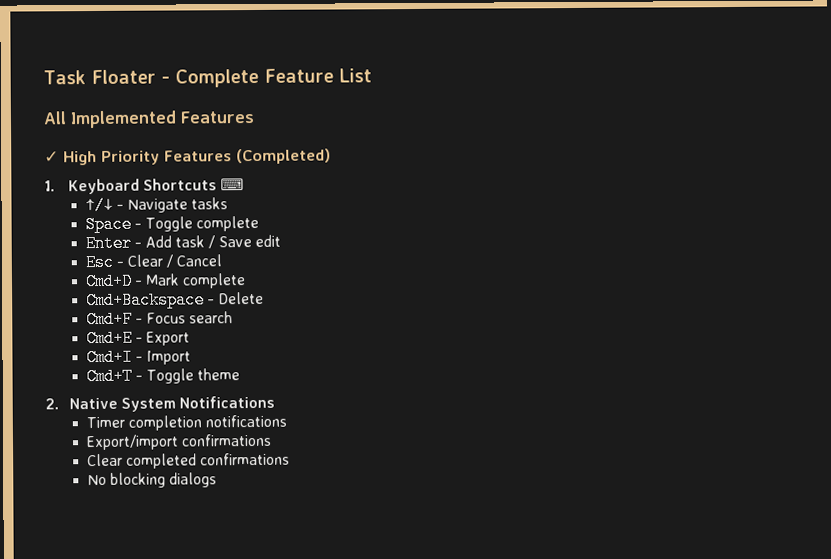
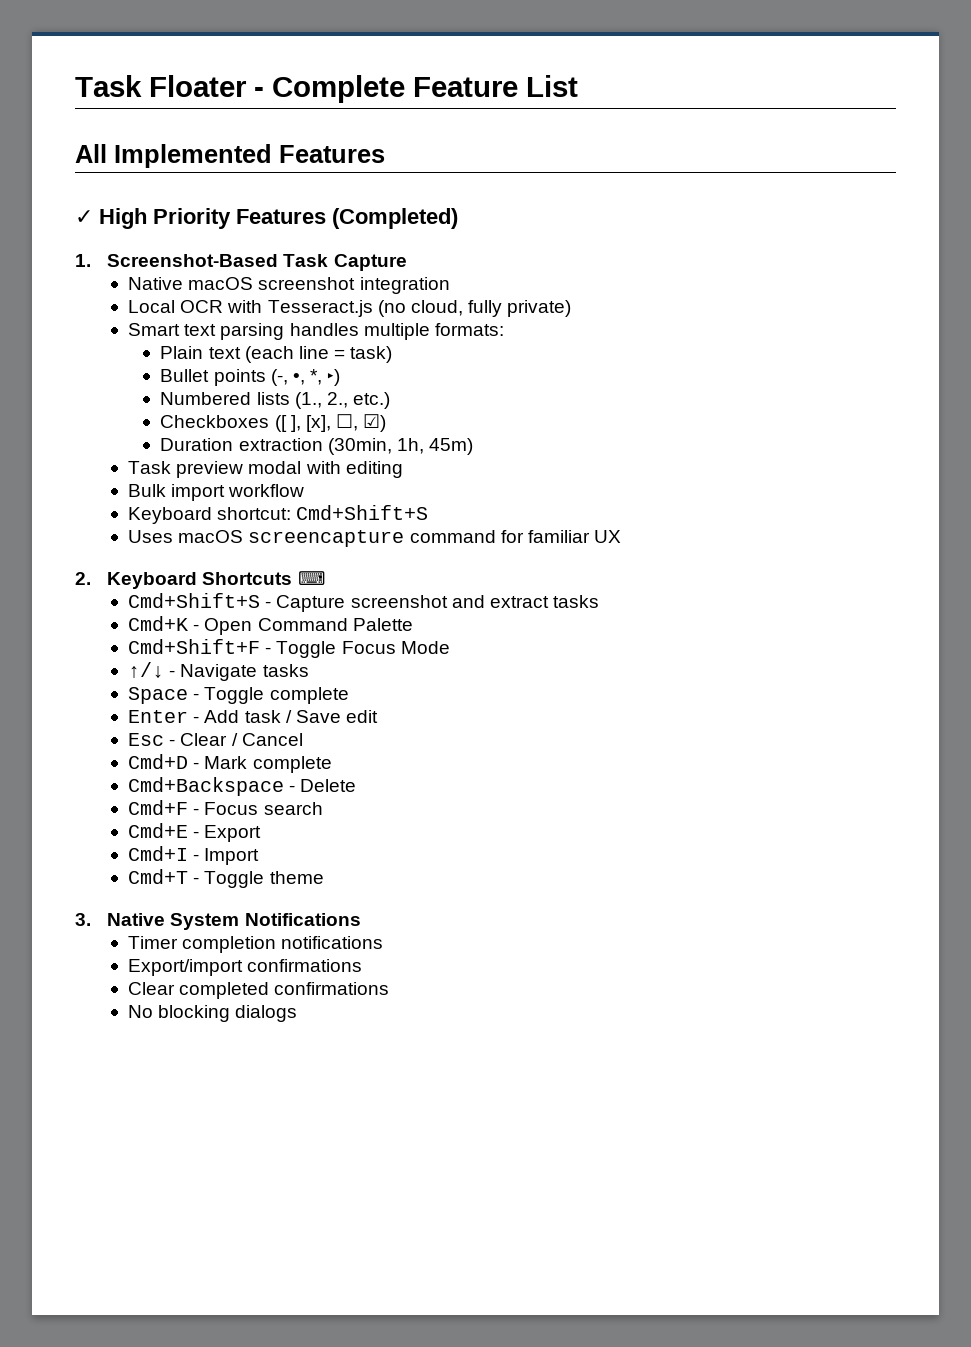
[67,178,244,195] Keyboard Shortcuts ⌨ -> [107,254,407,271] [128,277,450,294] [128,300,572,317] [128,323,504,340] [160,346,393,363] [160,369,341,386] [160,392,390,409] [160,414,387,432] [160,438,473,455] [128,461,403,478] [128,484,305,501] [128,505,429,524] [128,530,621,547] [75,571,325,589] [128,593,599,612] [128,616,413,635] [128,639,450,658] Screenshot-Based Task Capture // Native macOS screenshot integration // Local OCR with Tesseract.js (no cloud, fully private) // Smart text parsing handles multiple formats: // Plain text (each line = task) // Bullet points (-, •, *, ‣) // Numbered lists (1., 2., etc.) // Checkboxes ([ ], [x], ☐, ☑) // Duration extraction (30min, 1h, 45m) // Task preview modal with editing // Bulk import workflow // Keyboard shortcut: Cmd+Shift+S // Uses macOS screencapture command for familiar UX // 2. Keyboard Shortcuts ⌨ // Cmd+Shift+S - Capture screenshot and extract tasks // Cmd+K - Open Command Palette // Cmd+Shift+F - Toggle Focus Mode
[45,398,59,410] 2. -> [75,913,91,926] 3.

